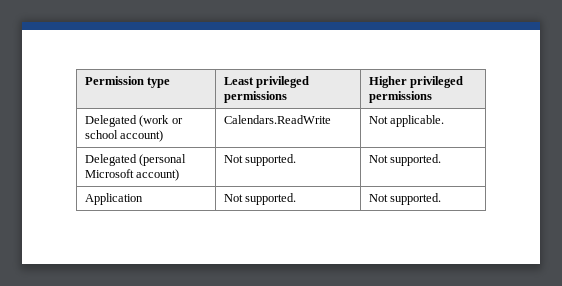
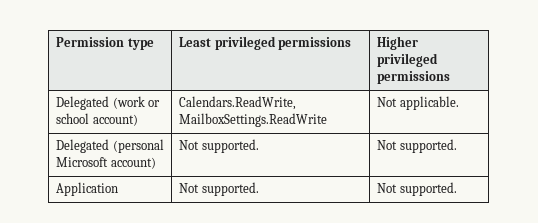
[223,115,331,124] Calendars.ReadWrite -> [178,96,296,110] [178,113,327,127] Calendars.ReadWrite, MailboxSettings.ReadWrite

